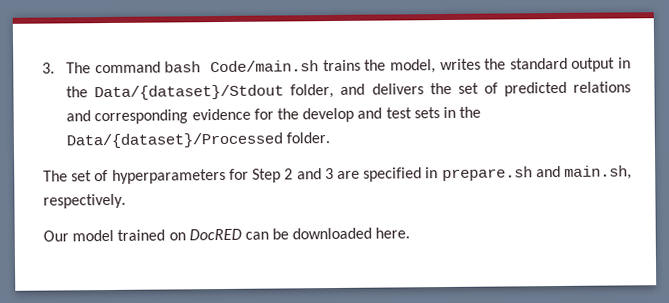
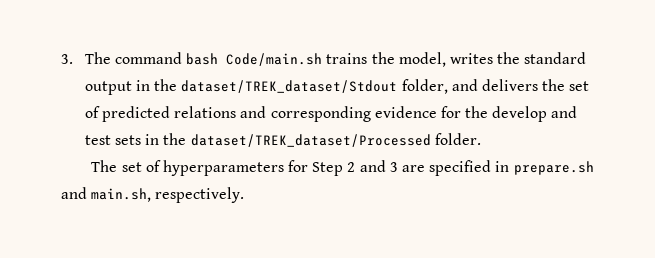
[94,84,285,101] Data/{dataset}/Stdout -> [181,80,398,93] dataset/TREK_dataset/Stdout
[66,132,284,149] Data/{dataset}/Processed -> [190,134,431,147] dataset/TREK_dataset/Processed
[43,227,411,242] // Our model trained on DocRED can be downloaded here. -> (245, 195) none

